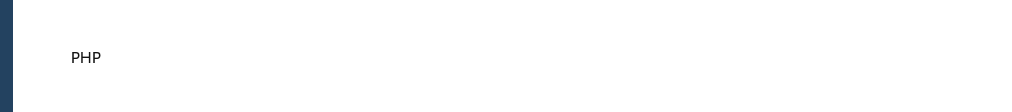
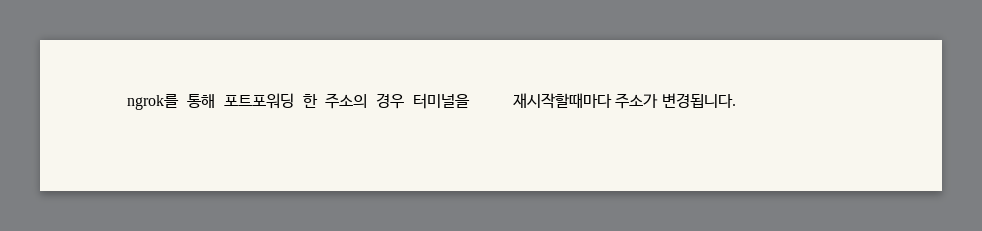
[71,52,101,63] PHP -> [127,93,736,110] ngrok를 통해 포트포워딩 한 주소의 경우 터미널을 재시작할때마다 주소가 변경됩니다.

